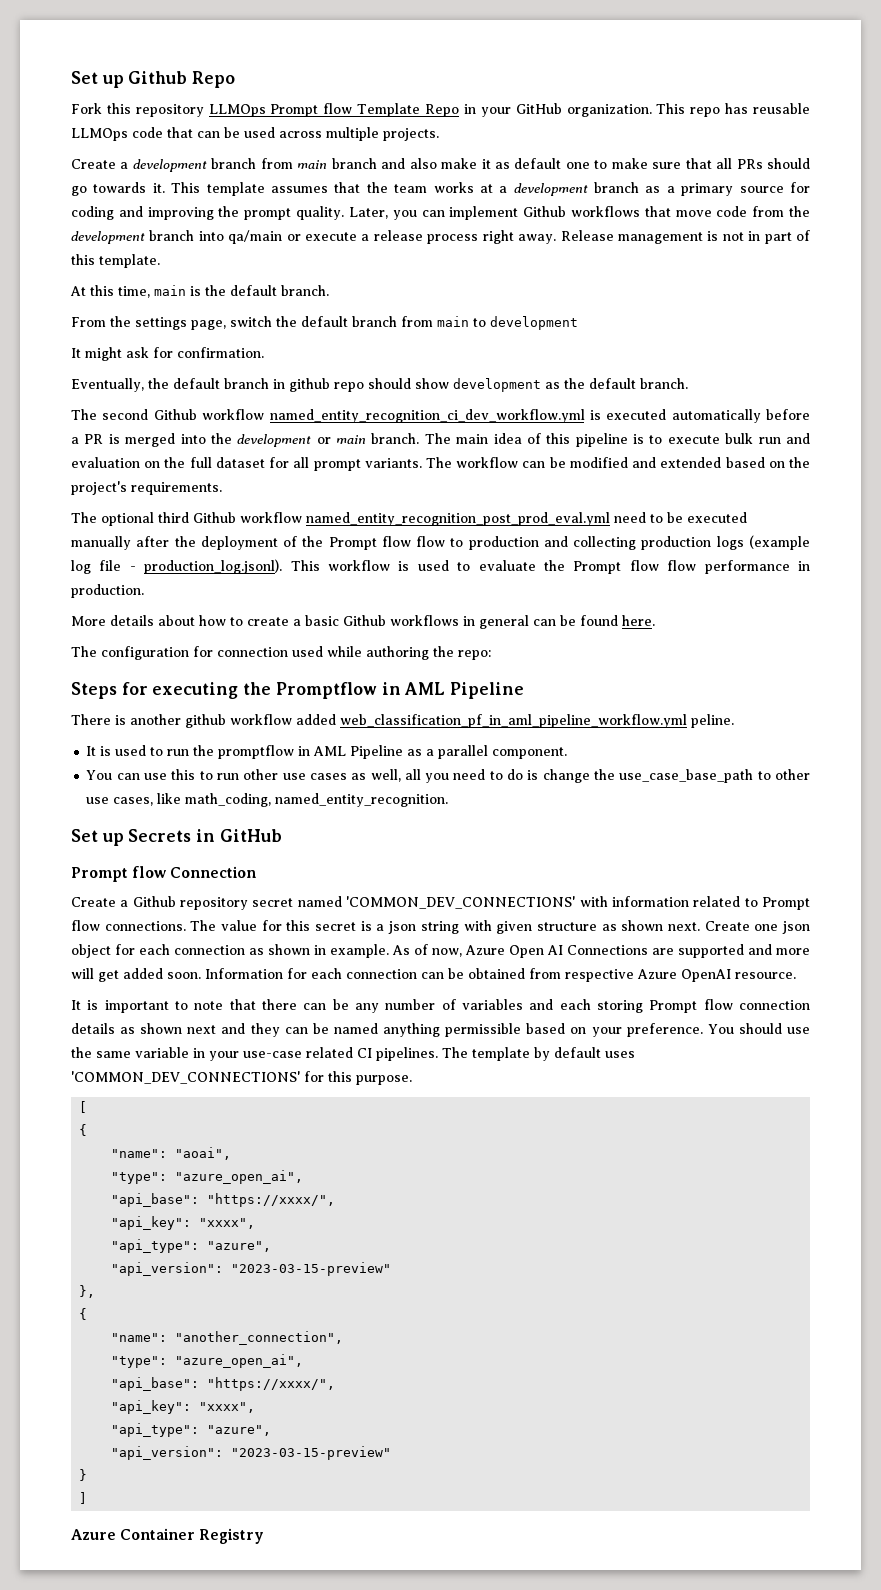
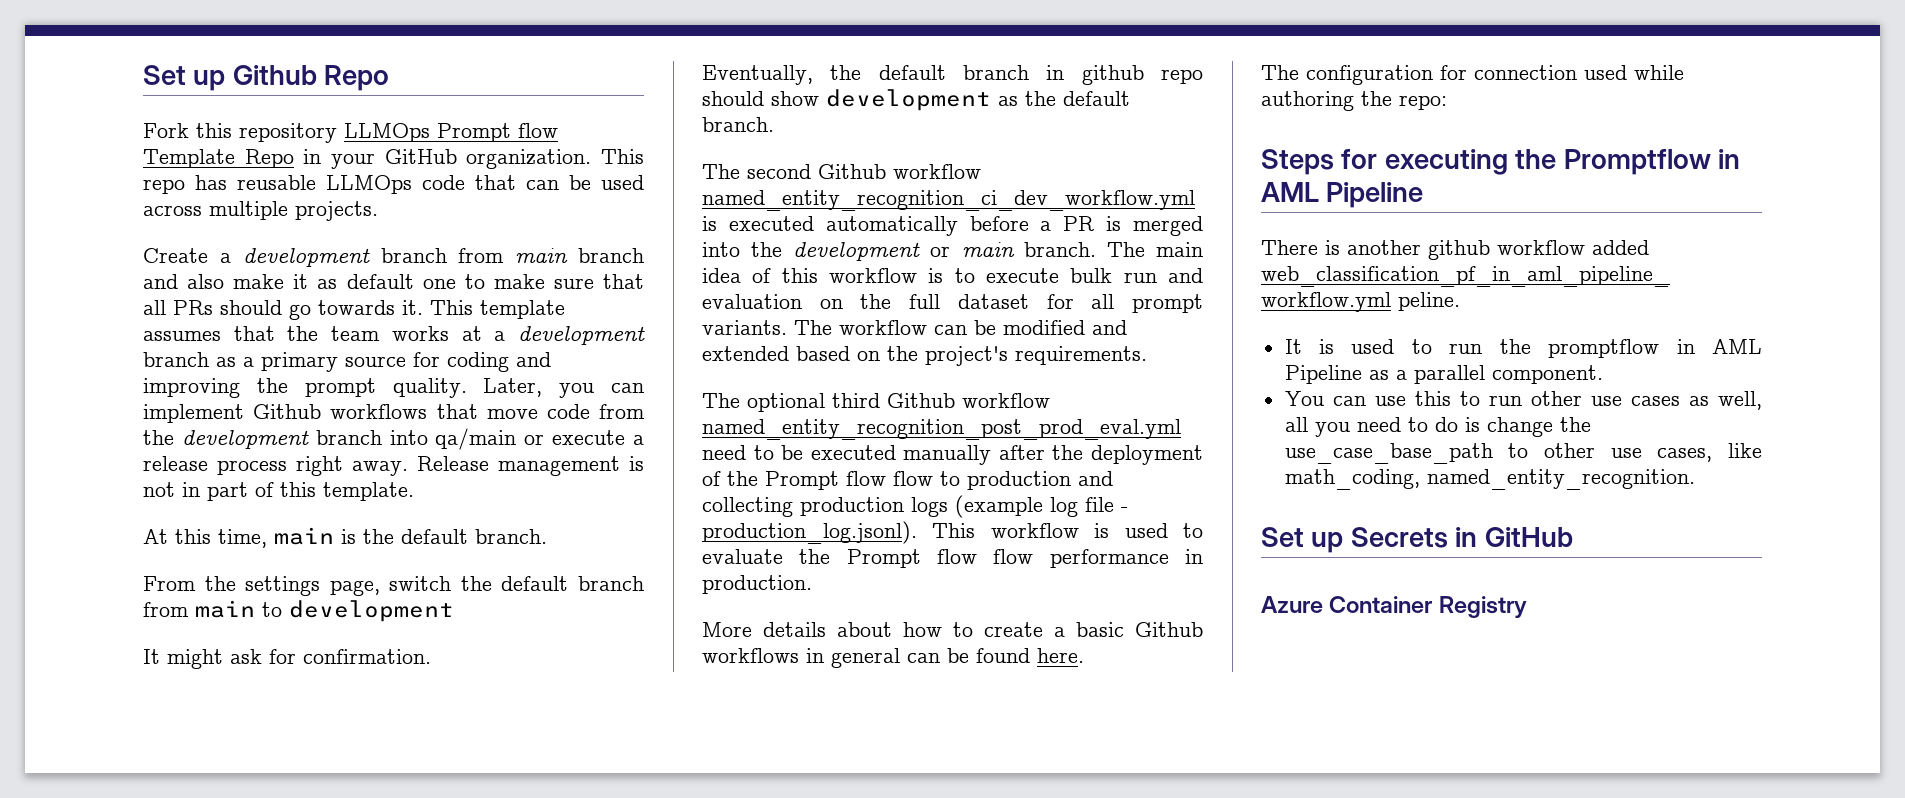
[575,433,628,447] pipeline -> [829,268,917,283] workflow
[71,866,257,882] [71,896,810,910] [71,920,811,934] [71,944,810,958] [71,968,796,982] [71,999,810,1013] [71,1023,811,1037] [71,1047,635,1061] [71,1071,412,1085] [79,1101,88,1113] [79,1124,88,1136] [111,1147,232,1160] [111,1170,304,1184] [111,1193,336,1207] [111,1216,256,1230] [111,1239,272,1253] [111,1262,392,1276] [79,1285,96,1298] [79,1308,88,1320] [111,1331,344,1345] [111,1354,304,1368] [111,1377,336,1391] [111,1400,256,1414] [111,1423,272,1437] [111,1446,392,1460] [79,1469,88,1481] [79,1492,88,1504] // Prompt flow Connection // Create a Github repository secret named 'COMMON_DEV_CONNECTIONS' with information related to Prompt flow connections. The value for this secret is a json string with given structure as shown next. Create one json object for each connection as shown in example. As of now, Azure Open AI Connections are supported and more will get added soon. Information for each connection can be obtained from respective Azure OpenAI resource. // It is important to note that there can be any number of variables and each storing Prompt flow connection details as shown next and they can be named anything permissible based on your preference. You should use the same variable in your use-case related CI pipelines. The template by default uses 'COMMON_DEV_CONNECTIONS' for this purpose. // [ // { // "name": "aoai", // "type": "azure_open_ai", // "api_base": "https://xxxx/", // "api_key": "xxxx", // "api_type": "azure", // "api_version": "2023-03-15-preview" // }, // { // "name": "another_connection", // "type": "azure_open_ai", // "api_base": "https://xxxx/", // "api_key": "xxxx", // "api_type": "azure", // "api_version": "2023-03-15-preview" // } // ] -> (1573, 537) none

